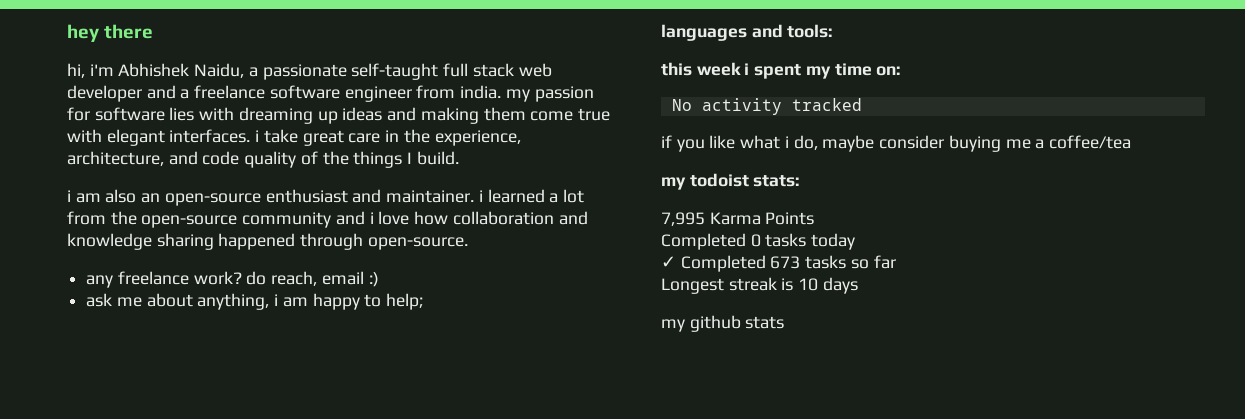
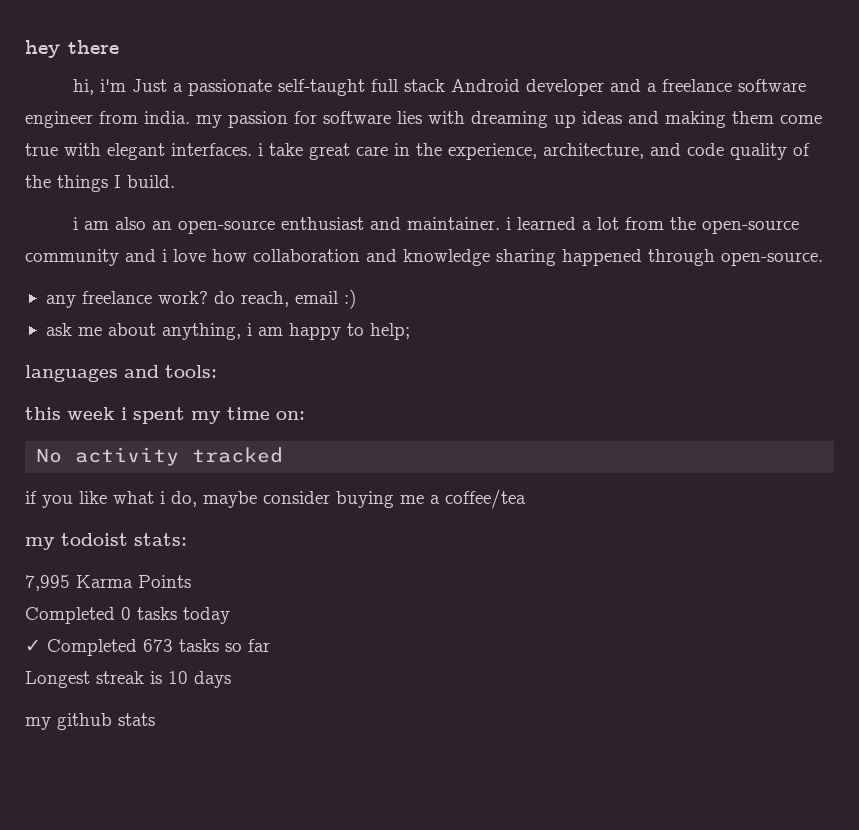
[118,63,245,78] Abhishek Naidu, -> [132,79,168,92] Just
[518,63,552,77] web -> [451,79,521,92] Android

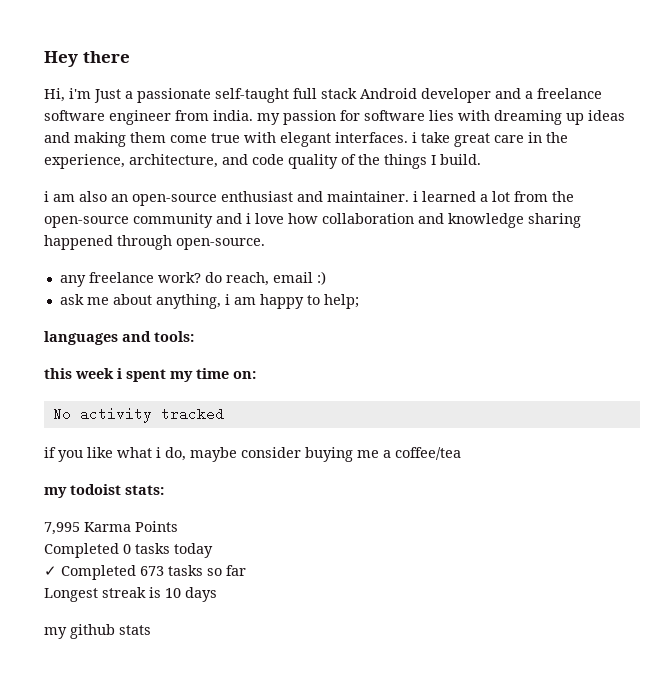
[25,40,60,58] hey -> [44,51,78,67] Hey
[73,79,95,95] hi, -> [44,88,65,102] Hi,

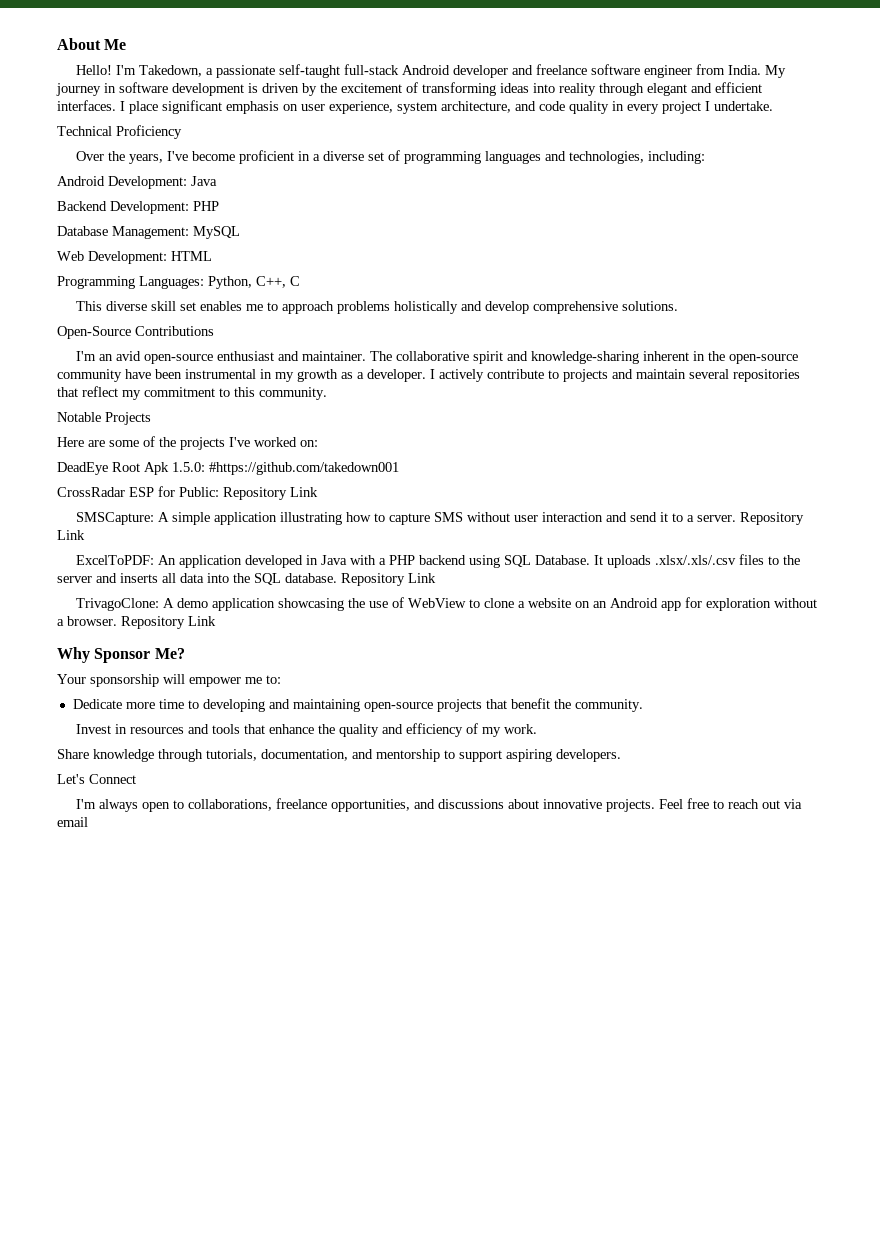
[44,51,130,67] [44,88,121,103] Hey there // Hi, i'm Just -> [57,38,127,50] [76,65,203,77] About Me // Hello! I'm Takedown,
[293,88,357,99] full stack -> [344,64,400,75] full-stack
[525,91,533,99] a -> (534, 70) none
[213,110,625,125] [44,132,568,147] [44,154,481,169] [44,191,574,206] [44,213,581,228] [44,235,265,250] [59,271,326,287] [59,294,359,309] [44,331,194,345] [44,368,256,382] [52,407,224,423] [44,447,461,462] [44,484,164,498] [44,521,178,535] [44,543,213,558] [44,565,246,580] [44,587,217,602] [44,624,151,639] india. my passion for software lies with dreaming up ideas and making them come true with elegant interfaces. i take great care in the experience, architecture, and code quality of the things I build. // i am also an open-source enthusiast and maintainer. i learned a lot from the open-source community and i love how collaboration and knowledge sharing happened through open-source. // any freelance work? do reach, email :) // ask me about anything, i am happy to help; // languages and tools: // this week i spent my time on: // No activity tracked // if you like what i do, maybe consider buying me a coffee/tea // my todoist stats: // 7,995 Karma Points // Completed 0 tasks today // ✓ Completed 673 tasks so far // Longest streak is 10 days // my github stats -> [728,65,787,78] [56,82,762,96] [57,100,773,114] [57,125,182,139] [76,150,706,164] [57,176,217,189] [57,201,219,214] [57,226,240,239] [57,251,212,264] [57,276,300,289] [76,301,679,314] [57,326,214,339] [76,351,799,364] [57,369,800,382] [57,386,327,400] [57,412,151,425] [57,436,318,450] [57,462,399,475] [57,486,318,500] [76,512,805,525] [57,530,85,540] [76,554,801,568] [57,573,436,586] [76,597,818,611] [57,616,216,629] [57,647,185,663] [57,674,281,687] [72,698,643,712] [76,723,538,737] [57,749,621,762] [57,774,136,784] [76,798,803,812] [57,817,88,827] India. My journey in software development is driven by the excitement of transforming ideas into reality through elegant and efficient interfaces. I place significant emphasis on user experience, system architecture, and code quality in every project I undertake. // Technical Proficiency // Over the years, I've become proficient in a diverse set of programming languages and technologies, including: // Android Development: Java // Backend Development: PHP // Database Management: MySQL // Web Development: HTML // Programming Languages: Python, C++, C // This diverse skill set enables me to approach problems holistically and develop comprehensive solutions. // Open-Source Contributions // I'm an avid open-source enthusiast and maintainer. The collaborative spirit and knowledge-sharing inherent in the open-source community have been instrumental in my growth as a developer. I actively contribute to projects and maintain several repositories that reflect my commitment to this community. // Notable Projects // Here are some of the projects I've worked on: // DeadEye Root Apk 1.5.0: #https://github.com/takedown001 // CrossRadar ESP for Public: Repository Link // SMSCapture: A simple application illustrating how to capture SMS without user interaction and send it to a server. Repository Link // ExcelToPDF: An application developed in Java with a PHP backend using SQL Database. It uploads .xlsx/.xls/.csv files to the server and inserts all data into the SQL database. Repository Link // TrivagoClone: A demo application showcasing the use of WebView to clone a website on an Android app for exploration without a browser. Repository Link // Why Sponsor Me? // Your sponsorship will empower me to: // Dedicate more time to developing and maintaining open-source projects that benefit the community. // Invest in resources and tools that enhance the quality and efficiency of my work. // Share knowledge through tutorials, documentation, and mentorship to support aspiring developers. // Let's Connect // I'm always open to collaborations, freelance opportunities, and discussions about innovative projects. Feel free to reach out via email

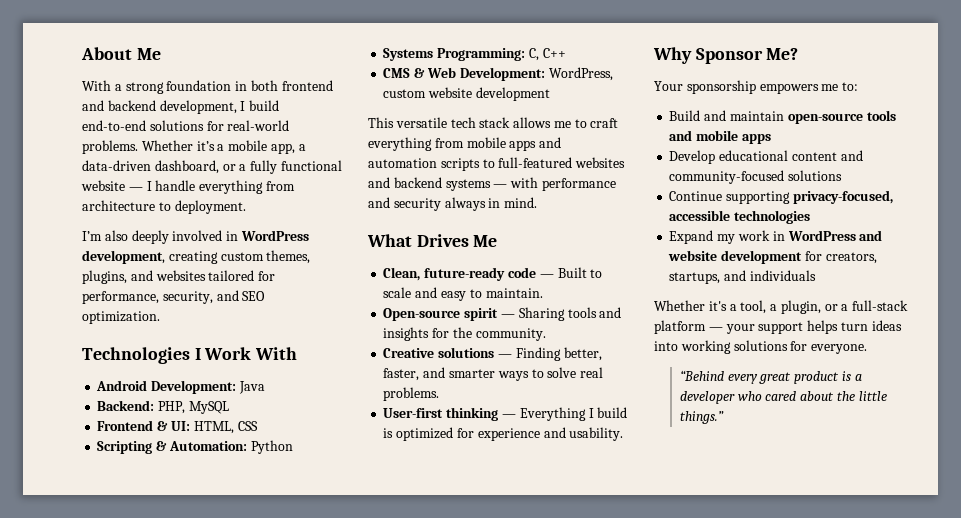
[76,64,787,78] [56,82,762,96] [57,100,773,114] [57,125,182,139] [76,150,706,164] [57,176,217,189] [57,201,219,214] [57,226,240,239] [57,251,212,264] [57,276,300,289] [76,301,679,314] [57,326,214,339] [76,351,799,364] [57,369,800,382] [57,386,327,400] [57,412,151,425] [57,436,318,450] [57,462,399,475] [57,486,318,500] [76,512,805,525] [57,530,85,540] [76,554,801,568] [57,573,436,586] [76,597,818,611] [57,616,216,629] Hello! I'm Takedown, a passionate self-taught full-stack Android developer and freelance software engineer from India. My journey in software development is driven by the excitement of transforming ideas into reality through elegant and efficient interfaces. I place significant emphasis on user experience, system architecture, and code quality in every project I undertake. // Technical Proficiency // Over the years, I've become proficient in a diverse set of programming languages and technologies, including: // Android Development: Java // Backend Development: PHP // Database Management: MySQL // Web Development: HTML // Programming Languages: Python, C++, C // This diverse skill set enables me to approach problems holistically and develop comprehensive solutions. // Open-Source Contributions // I'm an avid open-source enthusiast and maintainer. The collaborative spirit and knowledge-sharing inherent in the open-source community have been instrumental in my growth as a developer. I actively contribute to projects and maintain several repositories that reflect my commitment to this community. // Notable Projects // Here are some of the projects I've worked on: // DeadEye Root Apk 1.5.0: #https://github.com/takedown001 // CrossRadar ESP for Public: Repository Link // SMSCapture: A simple application illustrating how to capture SMS without user interaction and send it to a server. Repository Link // ExcelToPDF: An application developed in Java with a PHP backend using SQL Database. It uploads .xlsx/.xls/.csv files to the server and inserts all data into the SQL database. Repository Link // TrivagoClone: A demo application showcasing the use of WebView to clone a website on an Android app for exploration without a browser. Repository Link -> [82,80,333,94] [82,100,280,114] [82,120,290,131] [82,140,306,154] [82,160,342,174] [81,180,295,194] [82,200,246,214] [82,230,309,244] [82,250,311,264] [82,270,276,284] [82,290,266,304] [82,311,160,324] [82,347,298,364] [96,380,265,394] [97,400,229,414] [97,420,258,434] [97,440,293,454] [383,48,566,61] [383,67,613,81] [383,87,550,101] [368,117,619,128] [368,137,562,151] [368,157,626,171] [368,177,616,191] [368,197,538,211] [367,234,498,247] [383,267,603,281] [383,287,543,301] [383,307,622,321] [383,327,546,341] [383,347,602,361] [383,367,604,381] [383,387,440,401] [383,407,628,421] [383,427,624,441] With a strong foundation in both frontend and backend development, I build end-to-end solutions for real-world problems. Whether it’s a mobile app, a data-driven dashboard, or a fully functional website — I handle everything from architecture to deployment. // I’m also deeply involved in WordPress development, creating custom themes, plugins, and websites tailored for performance, security, and SEO optimization. // Technologies I Work With // Android Development: Java // Backend: PHP, MySQL // Frontend & UI: HTML, CSS // Scripting & Automation: Python // Systems Programming: C, C++ // CMS & Web Development: WordPress, custom website development // This versatile tech stack allows me to craft everything from mobile apps and automation scripts to full-featured websites and backend systems — with performance and security always in mind. // What Drives Me // Clean, future-ready code — Built to scale and easy to maintain. // Open-source spirit — Sharing tools and insights for the community. // Creative solutions — Finding better, faster, and smarter ways to solve real problems. // User-first thinking — Everything I build is optimized for experience and usability.
[163,674,241,687] will empower -> [759,83,819,94] empowers
[72,698,643,712] [76,723,538,737] [57,749,621,762] [57,774,136,784] [76,798,803,812] [57,817,88,827] Dedicate more time to developing and maintaining open-source projects that benefit the community. // Invest in resources and tools that enhance the quality and efficiency of my work. // Share knowledge through tutorials, documentation, and mentorship to support aspiring developers. // Let's Connect // I'm always open to collaborations, freelance opportunities, and discussions about innovative projects. Feel free to reach out via email -> [669,110,896,124] [669,130,771,144] [669,150,863,164] [669,170,843,184] [669,190,893,204] [669,210,811,224] [669,230,883,244] [668,250,877,264] [669,270,816,284] [654,300,909,314] [654,320,902,334] [654,340,868,354] [679,370,862,384] [679,391,887,404] [679,411,724,424] Build and maintain open-source tools and mobile apps // Develop educational content and community-focused solutions // Continue supporting privacy-focused, accessible technologies // Expand my work in WordPress and website development for creators, startups, and individuals // Whether it's a tool, a plugin, or a full-stack platform — your support helps turn ideas into working solutions for everyone. // “Behind every great product is a developer who cared about the little things.”

